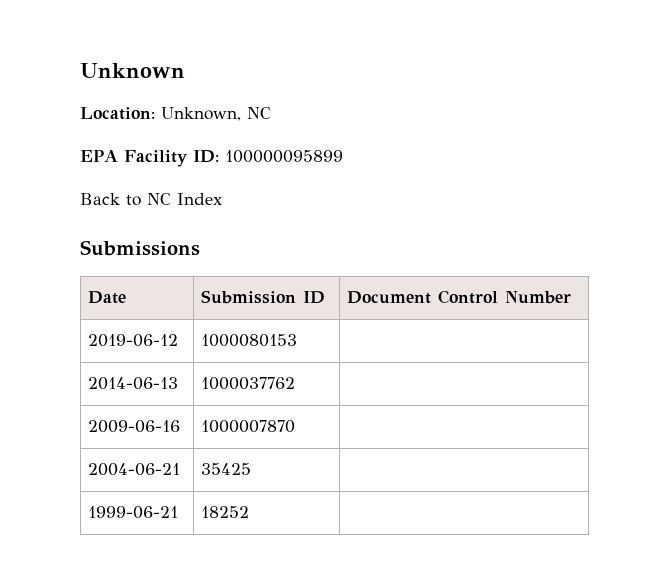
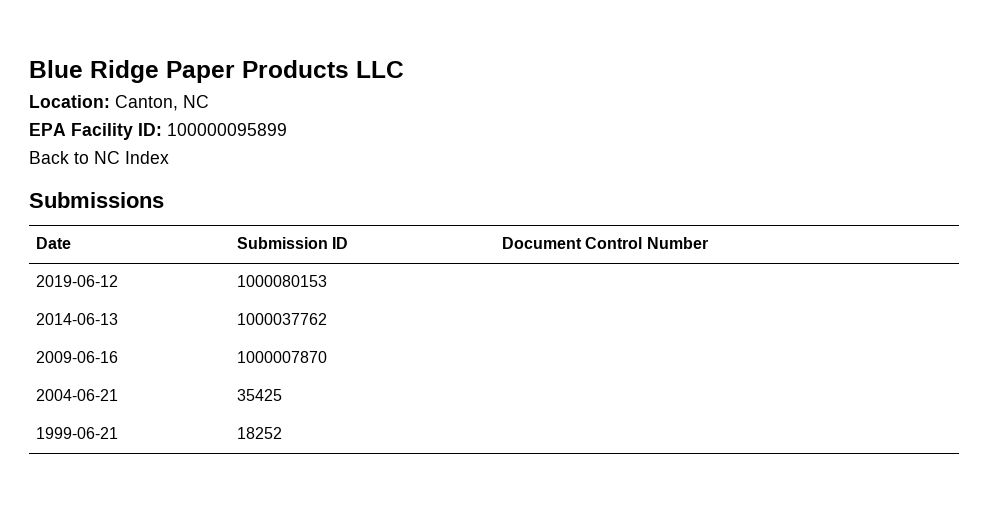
[80,63,185,78] Unknown -> [29,60,404,83] Blue Ridge Paper Products LLC
[161,107,241,121] Unknown, -> [115,95,178,111] Canton,

